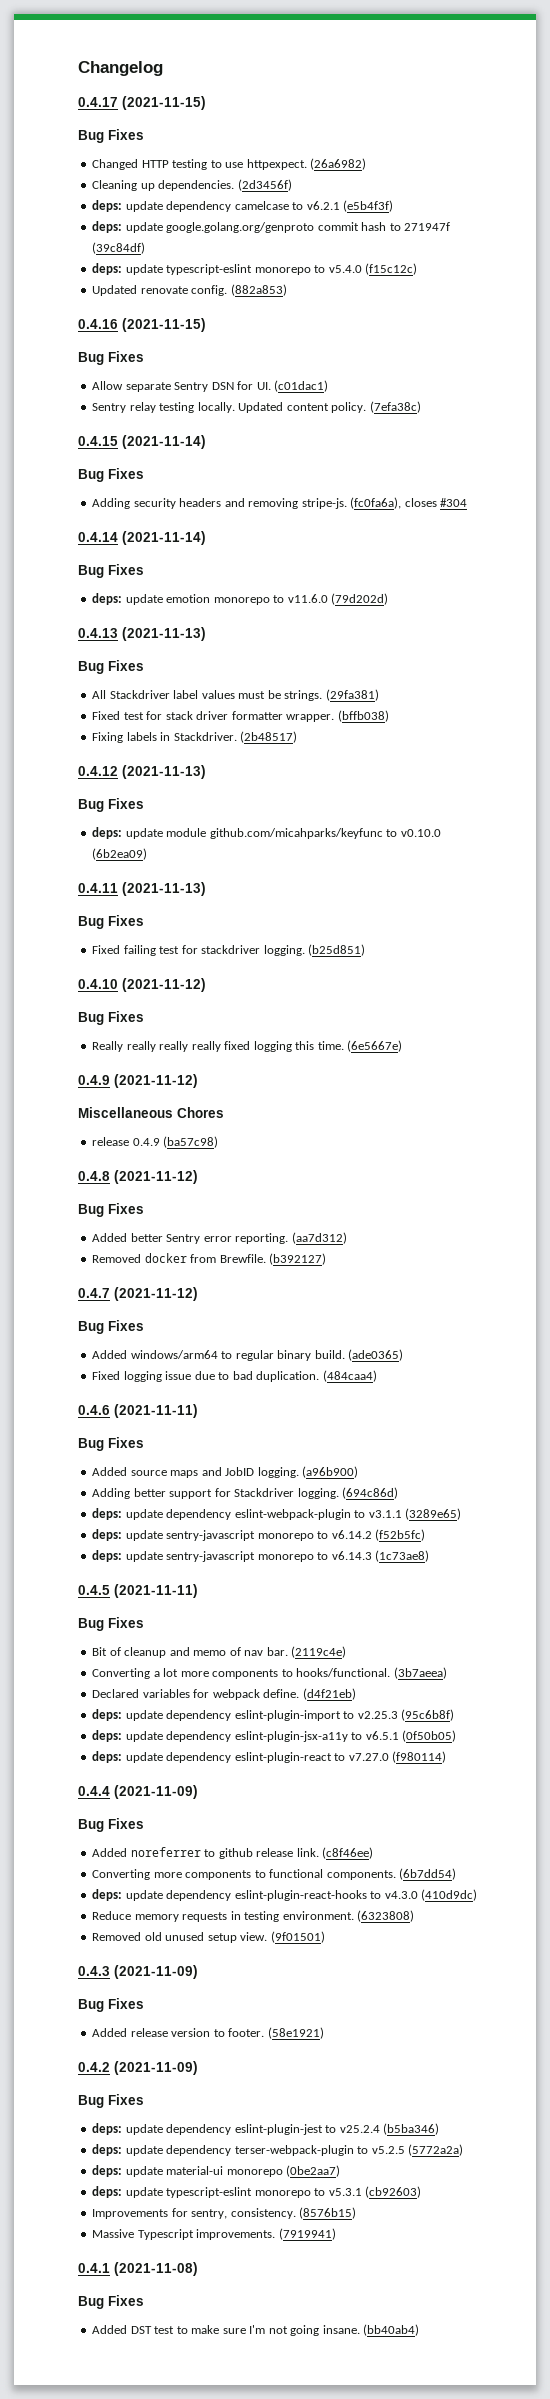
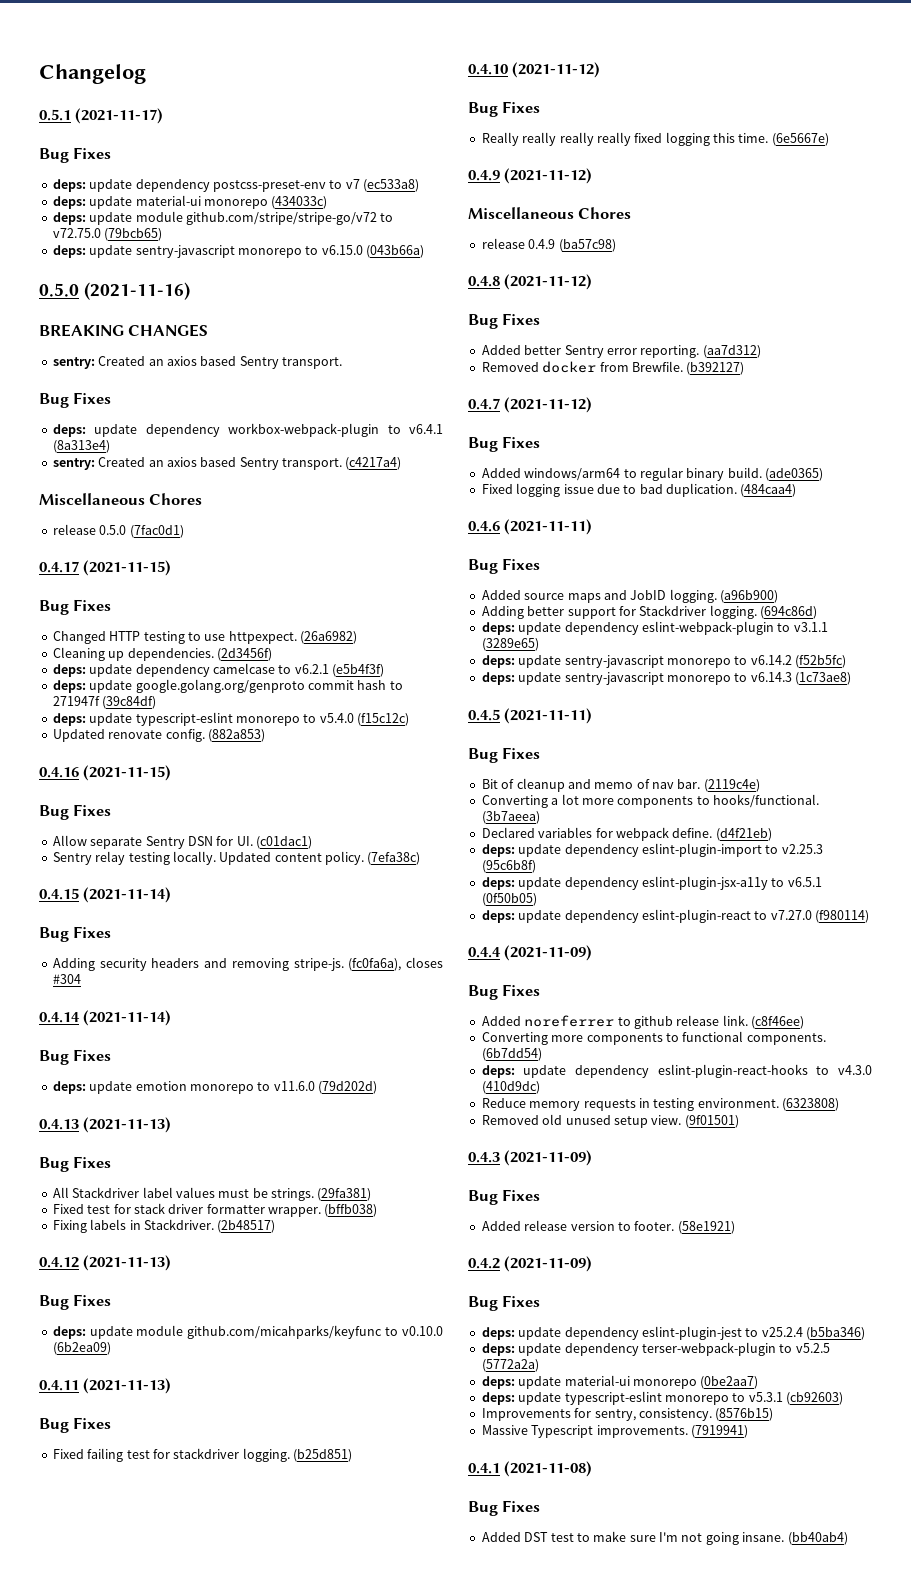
(163, 68) none -> [39,108,164,124] [39,147,112,163] [52,179,419,192] [52,195,328,209] [52,211,394,225] [52,228,163,241] [52,245,424,258] [39,282,191,300] [39,324,209,337] [52,356,342,369] [39,392,112,408] [52,423,443,437] [52,440,110,453] [52,457,402,470] [39,493,203,505] [52,524,184,538] // 0.5.1 (2021-11-17) // Bug Fixes // deps: update dependency postcss-preset-env to v7 (ec533a8) // deps: update material-ui monorepo (434033c) // deps: update module github.com/stripe/stripe-go/v72 to v72.75.0 (79bcb65) // deps: update sentry-javascript monorepo to v6.15.0 (043b66a) // 0.5.0 (2021-11-16) // BREAKING CHANGES // sentry: Created an axios based Sentry transport. // Bug Fixes // deps: update dependency workbox-webpack-plugin to v6.4.1 (8a313e4) // sentry: Created an axios based Sentry transport. (c4217a4) // Miscellaneous Chores // release 0.5.0 (7fac0d1)

